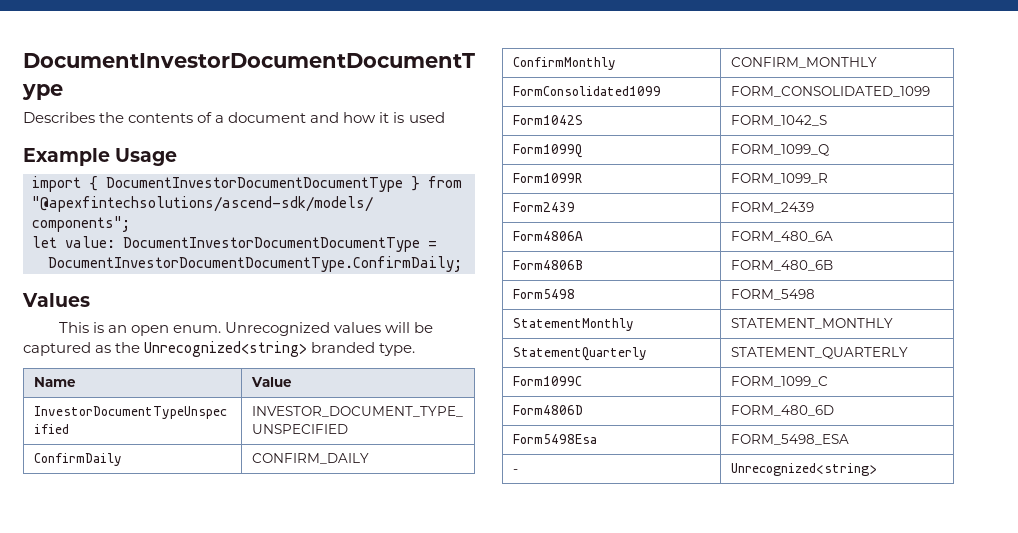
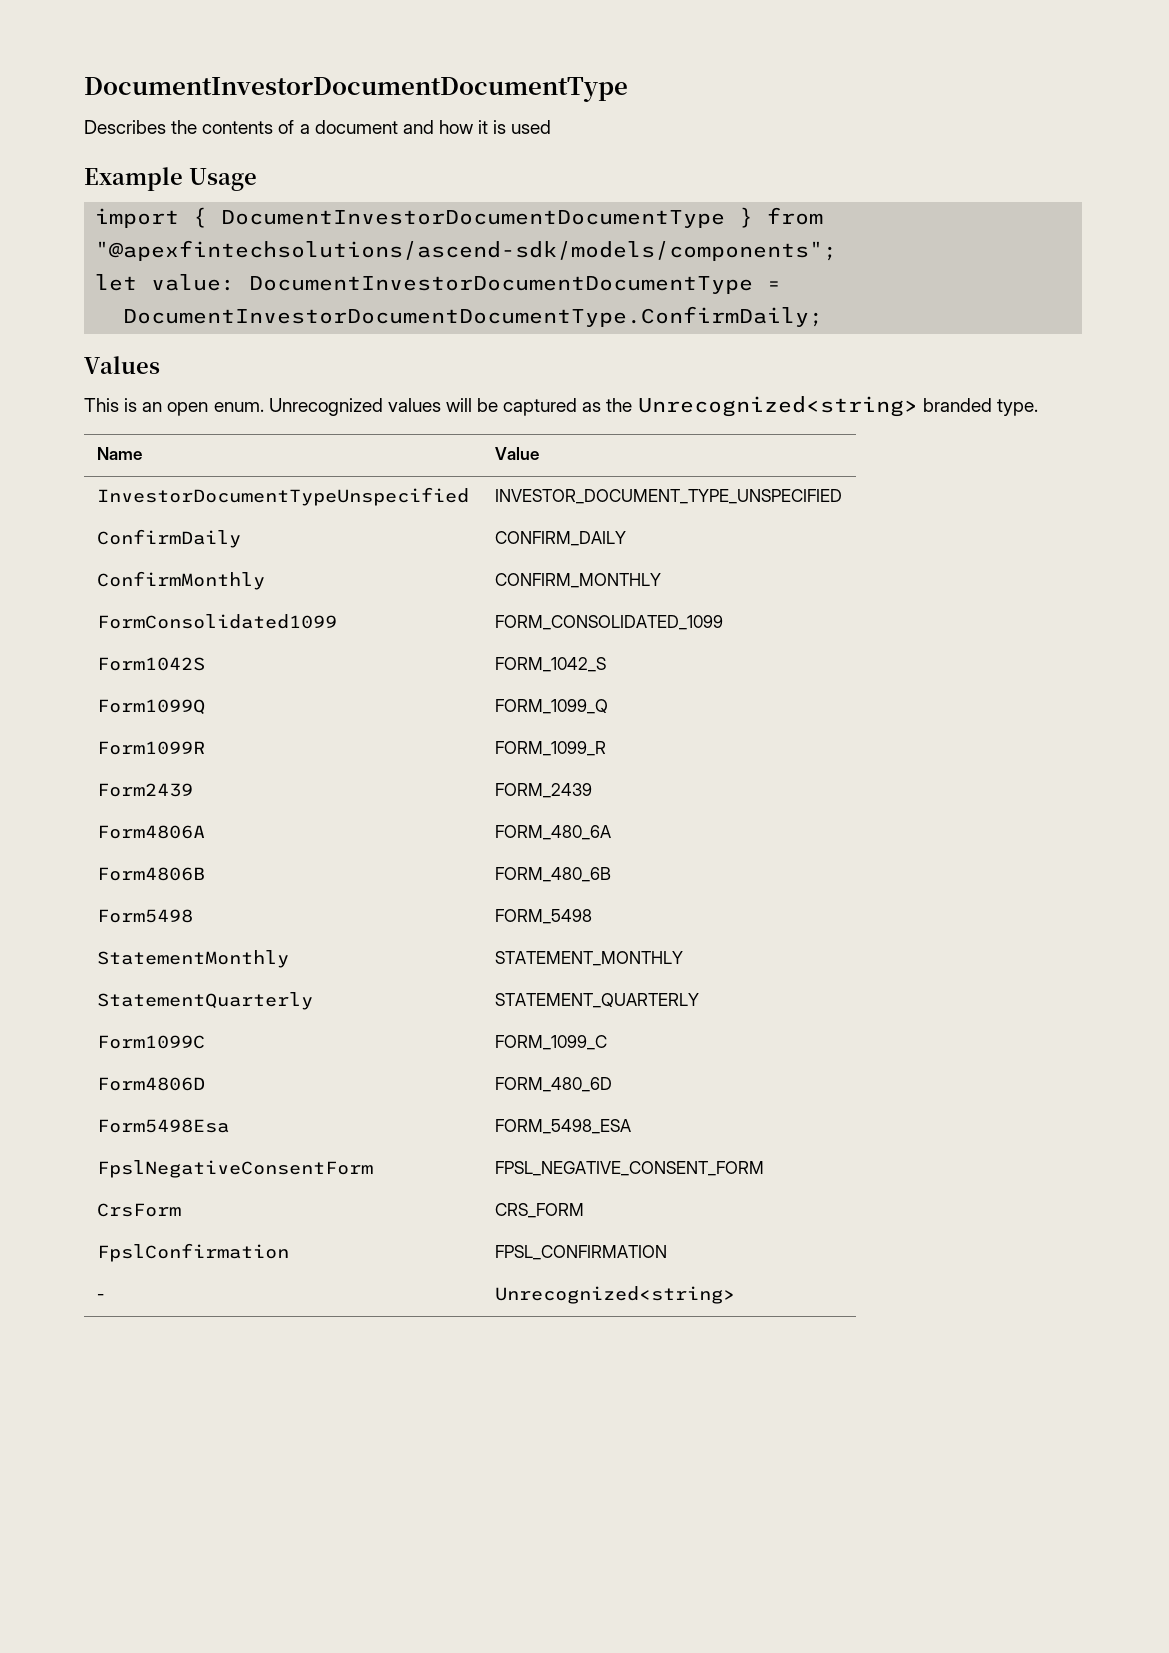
(849, 439) none -> [96,1160,373,1178] [494,1161,764,1176] [96,1203,181,1217] [494,1203,584,1218] [96,1243,289,1262] [494,1245,667,1260] // FpslNegativeConsentForm | FPSL_NEGATIVE_CONSENT_FORM // CrsForm | CRS_FORM // FpslConfirmation | FPSL_CONFIRMATION

